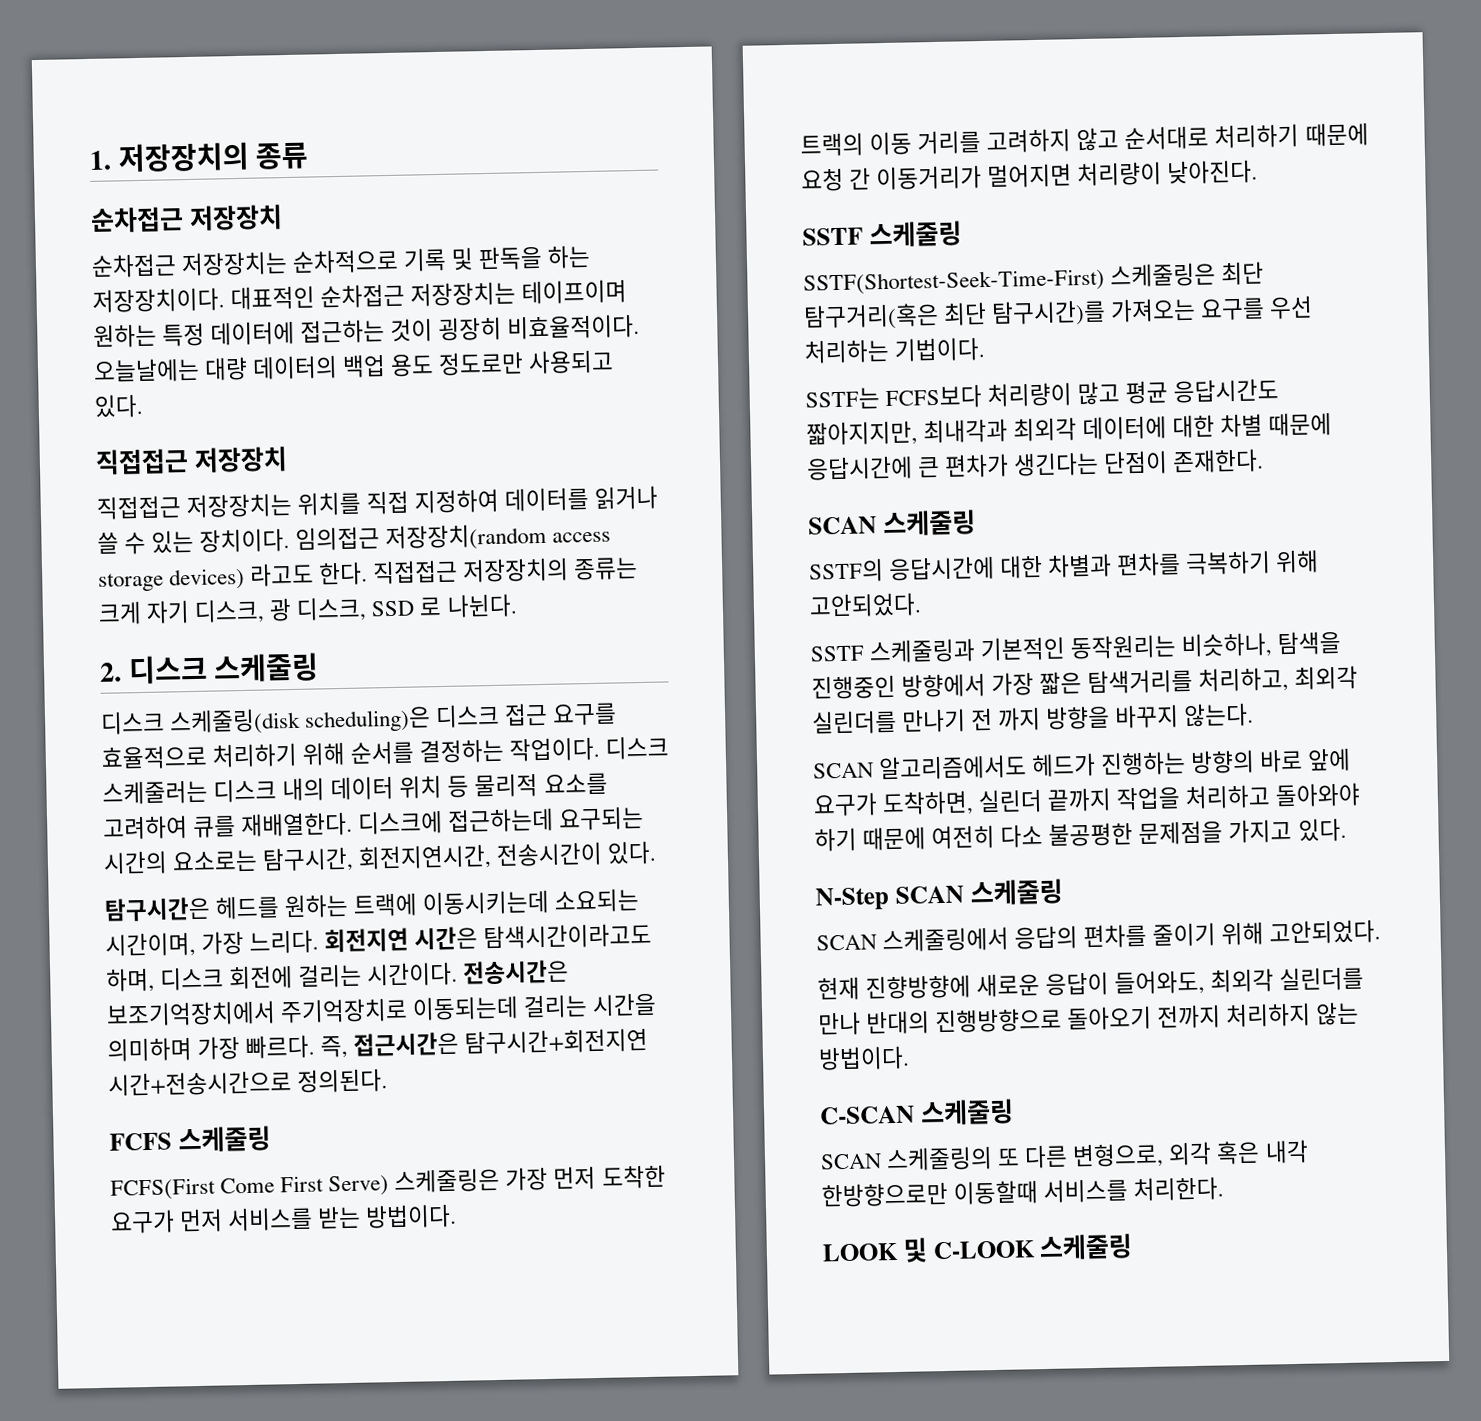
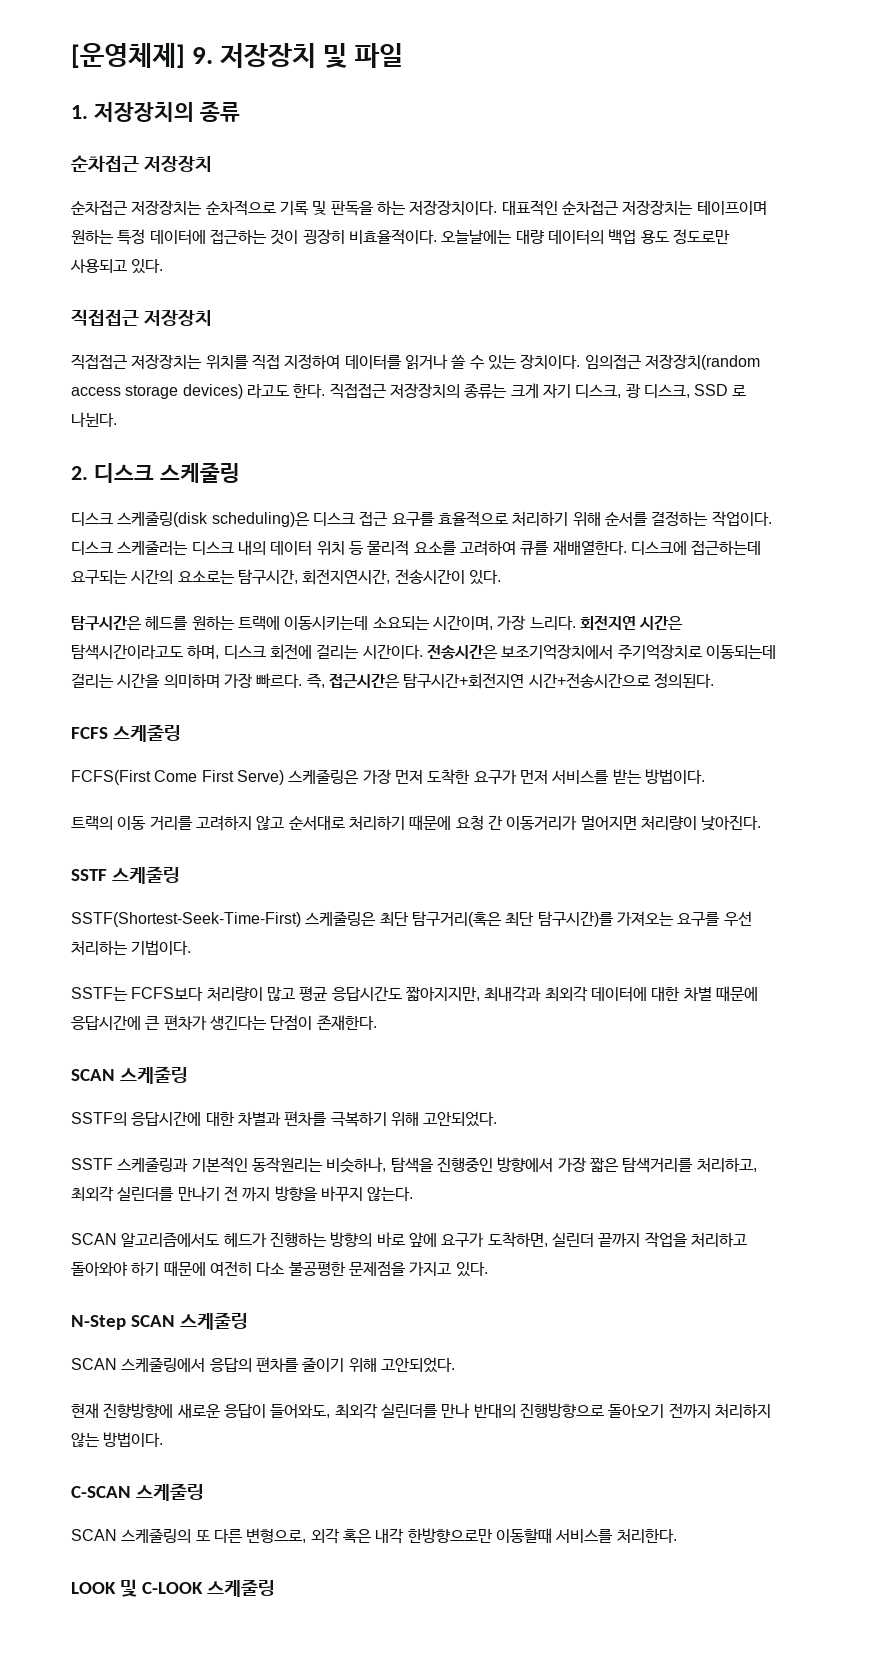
(89, 160) none -> [71,43,403,68] [운영체제] 9. 저장장치 및 파일 //

